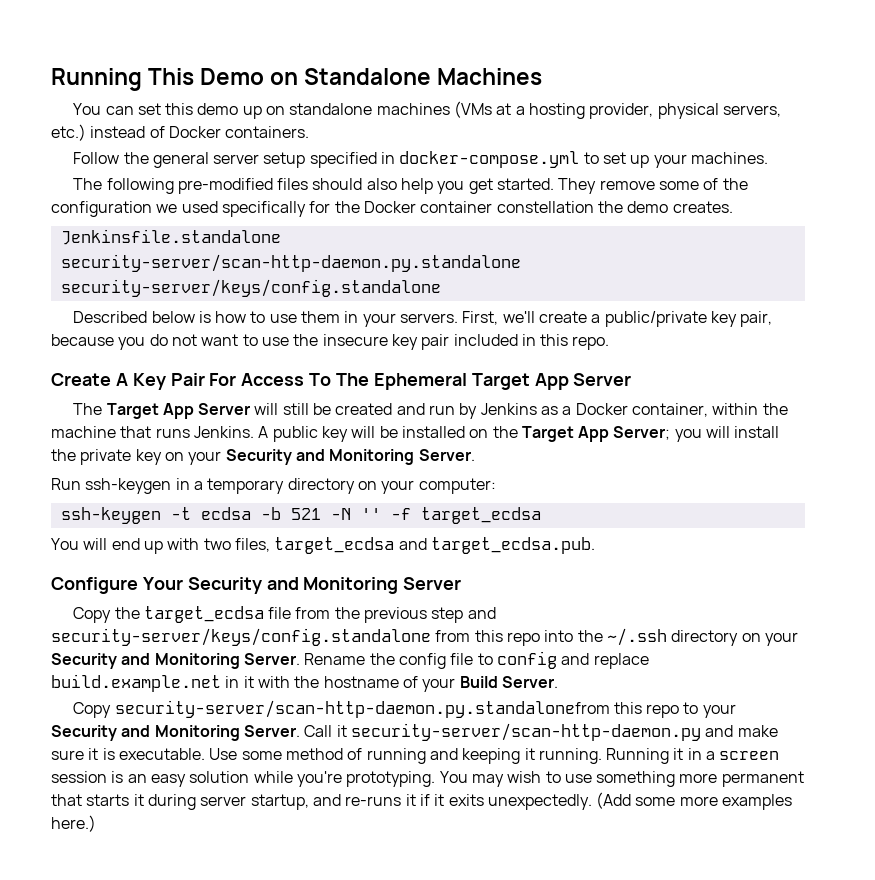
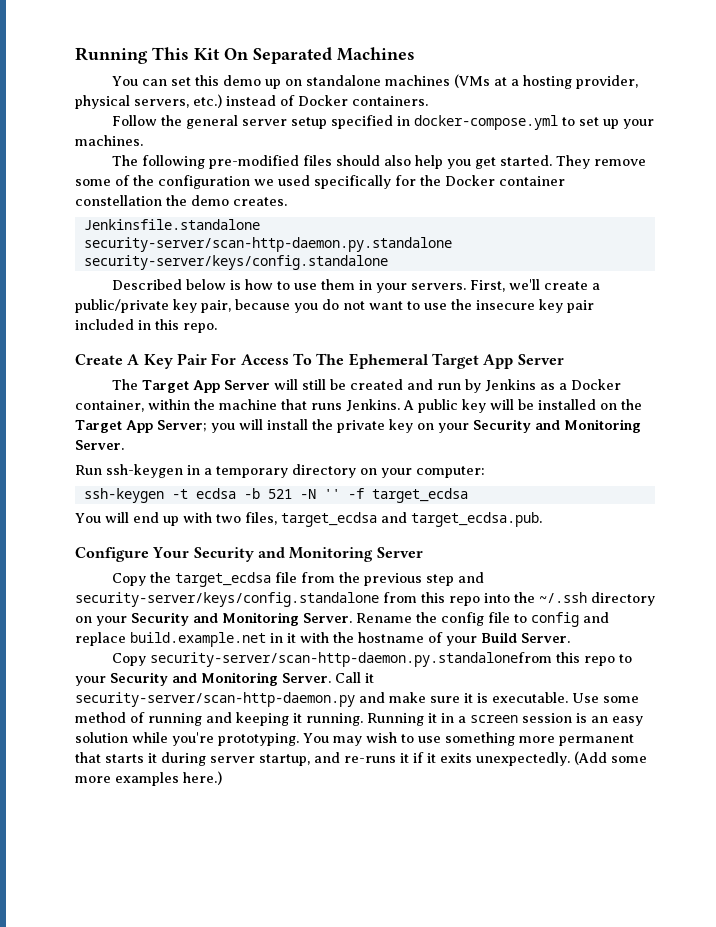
[200,68,432,85] Demo on Standalone -> [194,47,332,64] Kit On Separated

